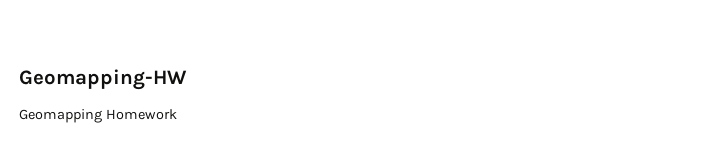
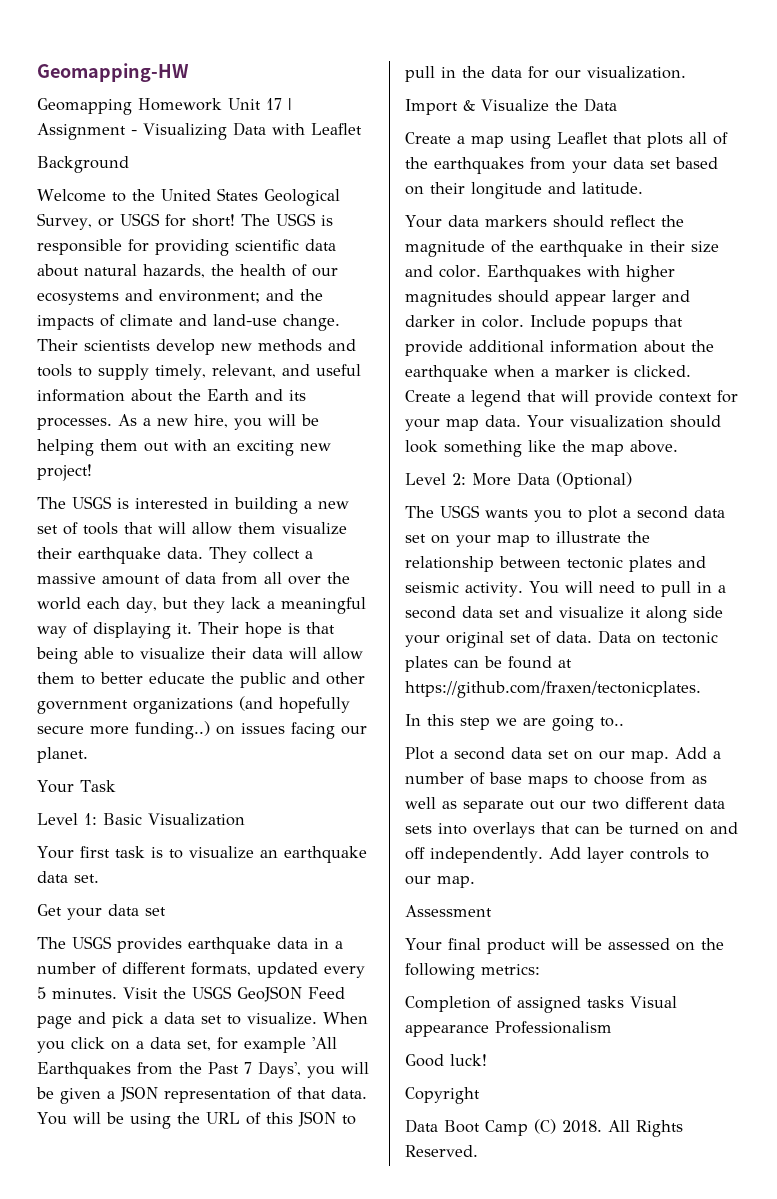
(177, 114) none -> [228,98,291,110] [37,122,362,140] [37,156,129,173] [37,188,340,206] [37,213,333,230] [37,239,336,256] [37,264,338,278] [37,289,323,305] [37,314,340,331] [37,339,356,355] [37,364,361,380] [37,389,306,402] [37,414,319,430] [37,439,331,456] [37,464,92,481] [37,496,349,514] [37,522,347,535] [37,547,313,564] [37,572,350,585] [37,597,366,614] [37,622,335,639] [36,647,363,664] [37,672,365,688] [37,696,350,714] [37,721,367,739] [37,747,88,763] [37,780,116,793] [37,813,245,826] [37,846,367,863] [37,871,99,883] [37,904,166,920] [37,936,343,954] [37,962,365,978] [37,986,345,1002] [37,1012,368,1029] [37,1037,337,1053] [37,1061,369,1079] [36,1086,367,1104] [37,1111,356,1129] [405,66,686,82] [405,98,617,115] [405,132,728,149] [405,157,718,174] [405,182,643,199] [405,215,684,228] [405,240,719,257] [405,265,675,282] [405,290,690,307] [405,315,683,331] [405,340,714,356] [405,365,691,382] [405,390,738,407] [405,415,721,431] [405,440,678,457] [405,472,632,489] [405,505,725,522] [405,531,650,547] [405,556,706,572] [405,581,726,597] [405,606,723,623] [405,630,718,648] [405,656,572,672] [405,681,701,698] [405,714,624,731] [405,747,721,763] [405,772,707,788] [405,797,725,813] [405,822,738,838] [405,847,709,863] [405,876,475,888] [405,905,492,917] [405,938,724,954] [405,963,540,980] [405,996,677,1013] [405,1021,612,1037] [405,1054,487,1067] [405,1087,480,1104] [405,1119,683,1137] [405,1145,478,1157] Unit 17 | Assignment - Visualizing Data with Leaflet // Background // Welcome to the United States Geological Survey, or USGS for short! The USGS is responsible for providing scientific data about natural hazards, the health of our ecosystems and environment; and the impacts of climate and land-use change. Their scientists develop new methods and tools to supply timely, relevant, and useful information about the Earth and its processes. As a new hire, you will be helping them out with an exciting new project! // The USGS is interested in building a new set of tools that will allow them visualize their earthquake data. They collect a massive amount of data from all over the world each day, but they lack a meaningful way of displaying it. Their hope is that being able to visualize their data will allow them to better educate the public and other government organizations (and hopefully secure more funding..) on issues facing our planet. // Your Task // Level 1: Basic Visualization // Your first task is to visualize an earthquake data set. // Get your data set // The USGS provides earthquake data in a number of different formats, updated every 5 minutes. Visit the USGS GeoJSON Feed page and pick a data set to visualize. When you click on a data set, for example 'All Earthquakes from the Past 7 Days', you will be given a JSON representation of that data. You will be using the URL of this JSON to pull in the data for our visualization. // Import & Visualize the Data // Create a map using Leaflet that plots all of the earthquakes from your data set based on their longitude and latitude. // Your data markers should reflect the magnitude of the earthquake in their size and color. Earthquakes with higher magnitudes should appear larger and darker in color. Include popups that provide additional information about the earthquake when a marker is clicked. Create a legend that will provide context for your map data. Your visualization should look something like the map above. // Level 2: More Data (Optional) // The USGS wants you to plot a second data set on your map to illustrate the relationship between tectonic plates and seismic activity. You will need to pull in a second data set and visualize it along side your original set of data. Data on tectonic plates can be found at https://github.com/fraxen/tectonicplates. // In this step we are going to.. // Plot a second data set on our map. Add a number of base maps to choose from as well as separate out our two different data sets into overlays that can be turned on and off independently. Add layer controls to our map. // Assessment // Your final product will be assessed on the following metrics: // Completion of assigned tasks Visual appearance Professionalism // Good luck! // Copyright // Data Boot Camp (C) 2018. All Rights Reserved.

